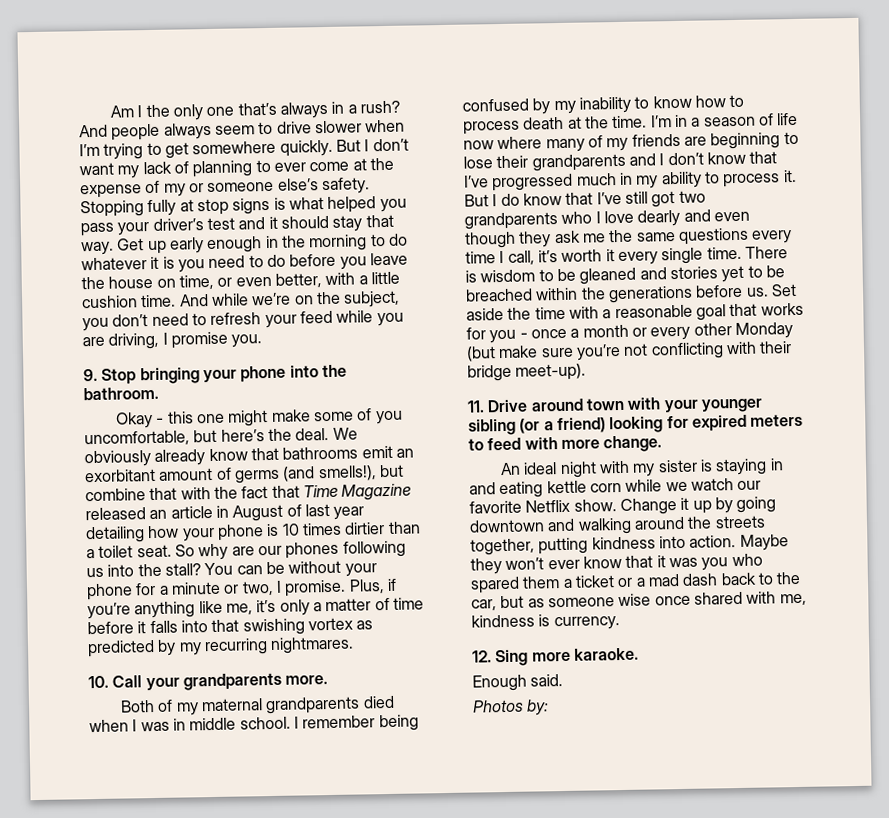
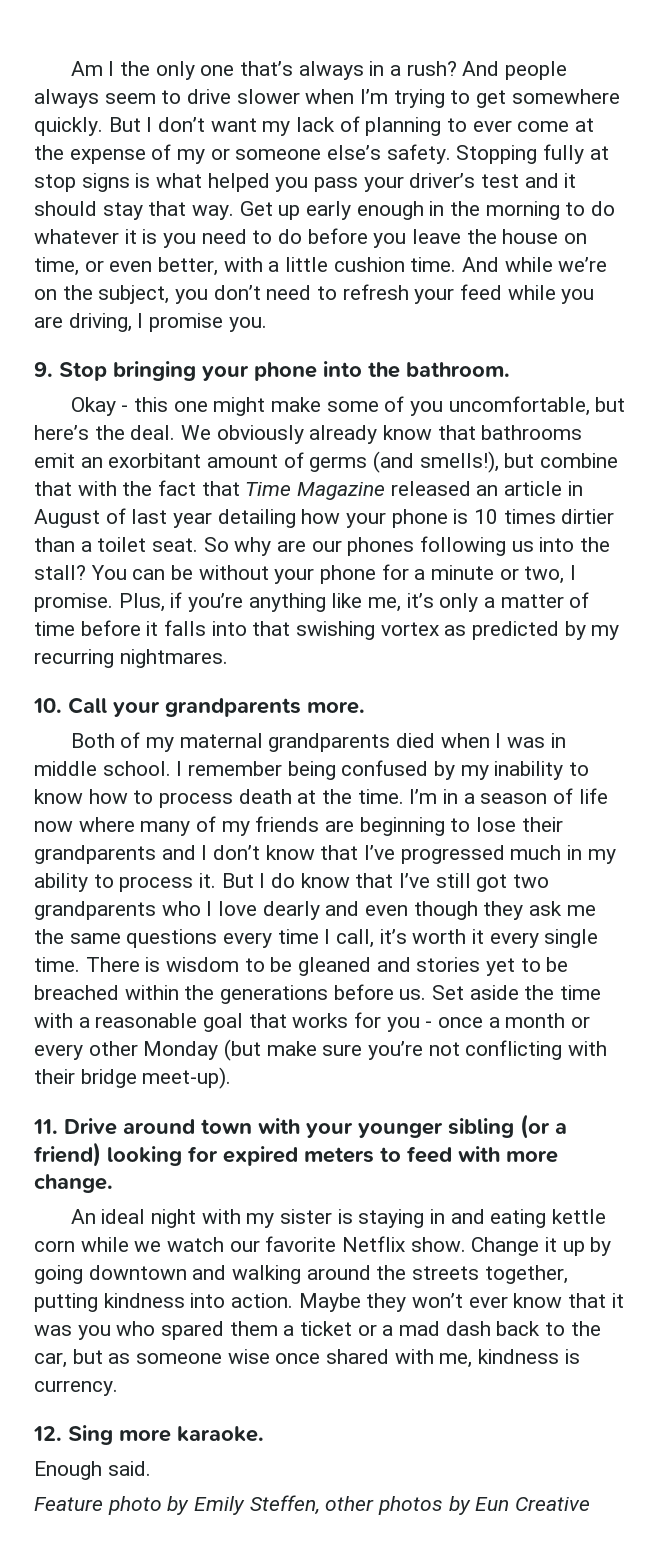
[472,699,550,716] Photos by: -> [34,1495,591,1515] Feature photo by Emily Steffen, other photos by Eun Creative

